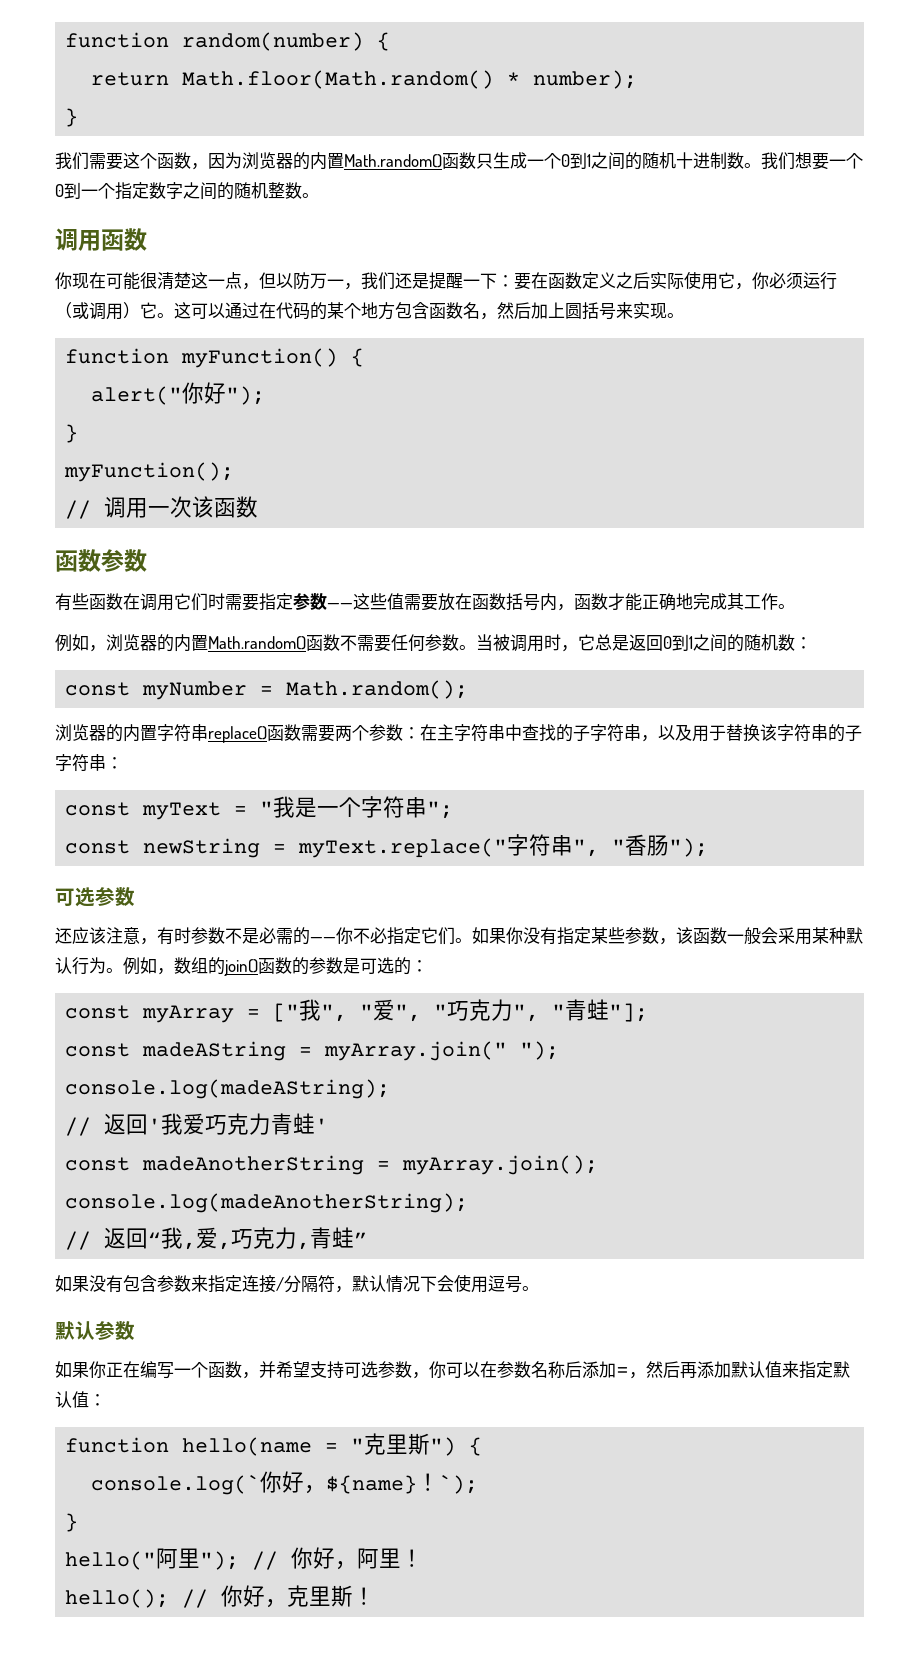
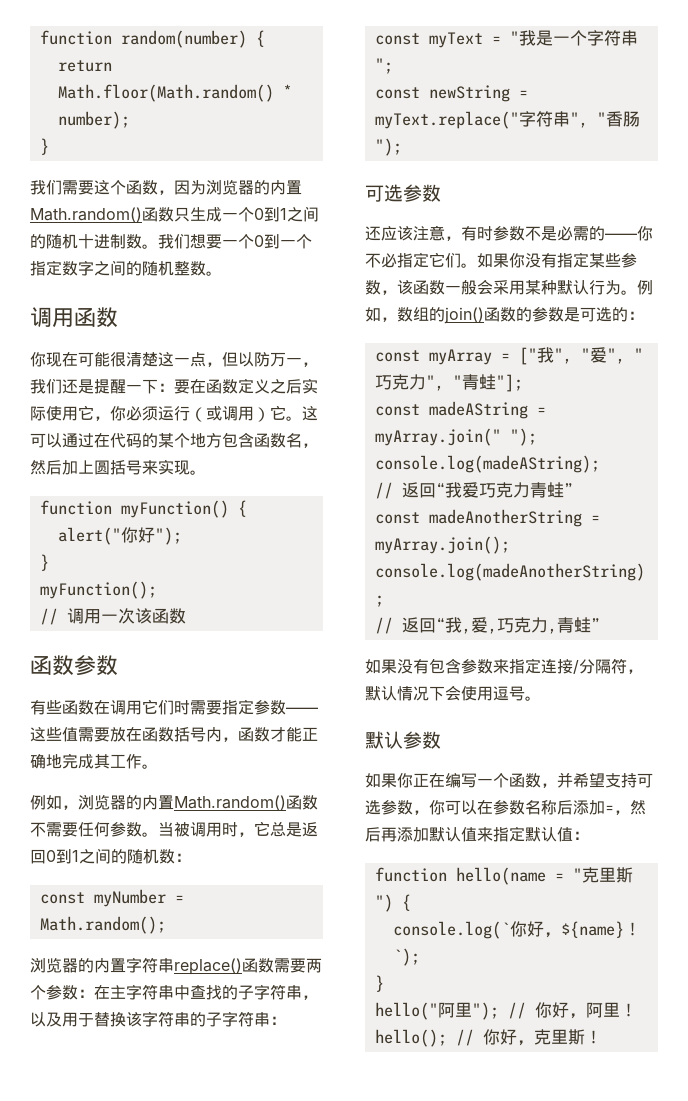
[148,1118,162,1132] ' -> [435,483,445,496] “
[315,1118,329,1132] ' -> [563,483,573,496] ”

